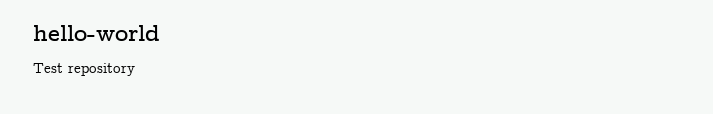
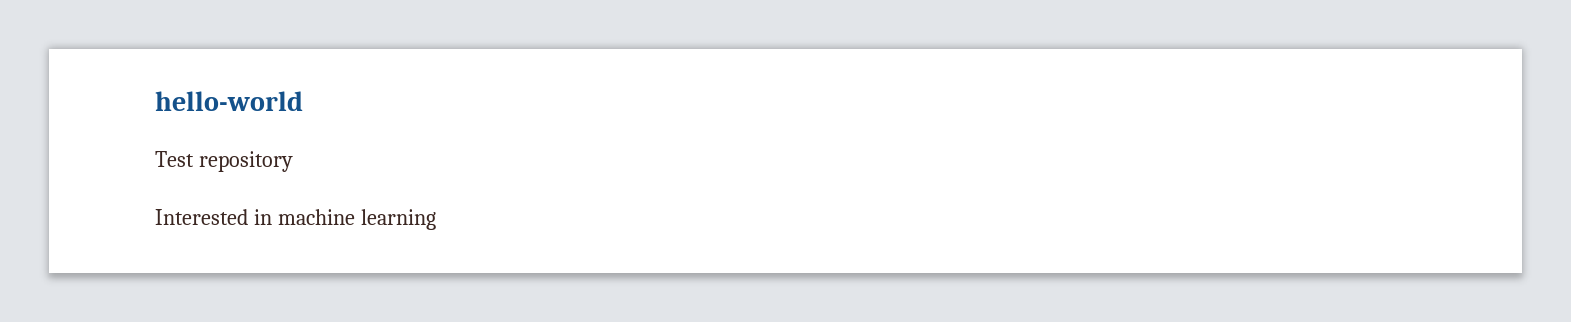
(135, 69) none -> [155,209,436,230] // Interested in machine learning

